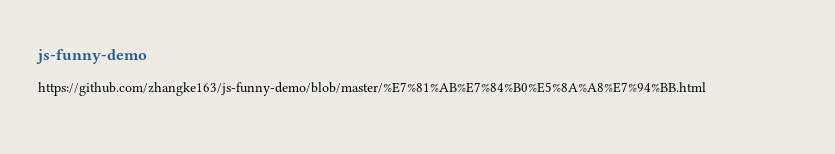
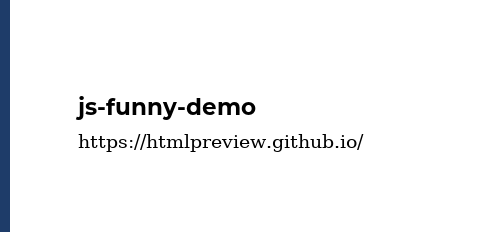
[38,82,706,96] https://github.com/zhangke163/js-funny-demo/blob/master/%E7%81%AB%E7%84%B0%E5%8A%A8%E7%94%BB.html -> [78,134,364,152] https://htmlpreview.github.io/

